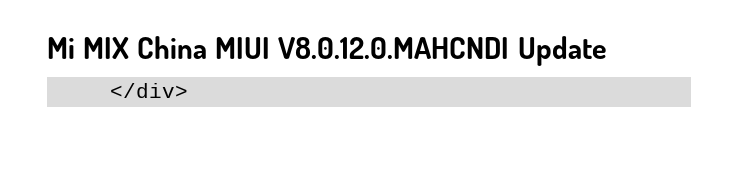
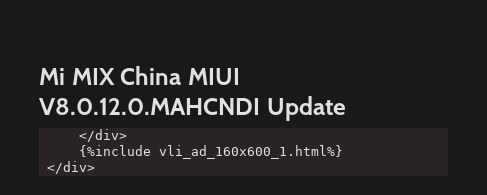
(189, 90) none -> [79,145,344,159] [47,161,96,174] // {%include vli_ad_160x600_1.html%} // </div>

